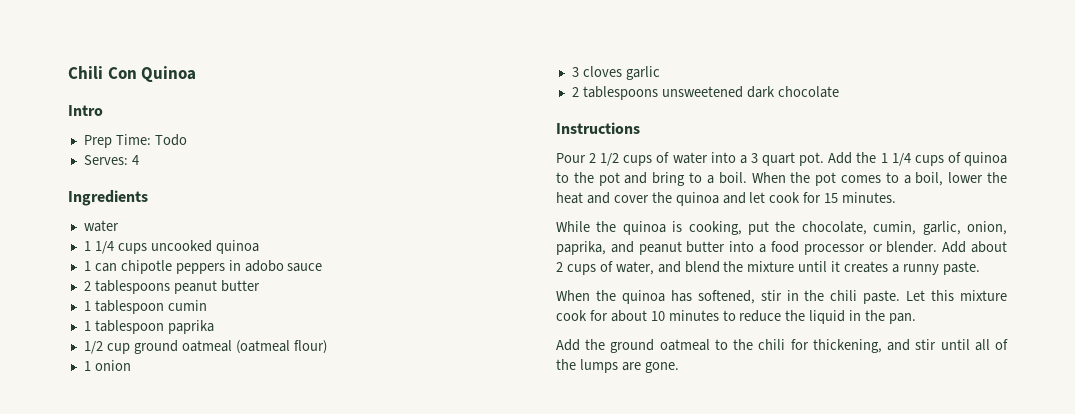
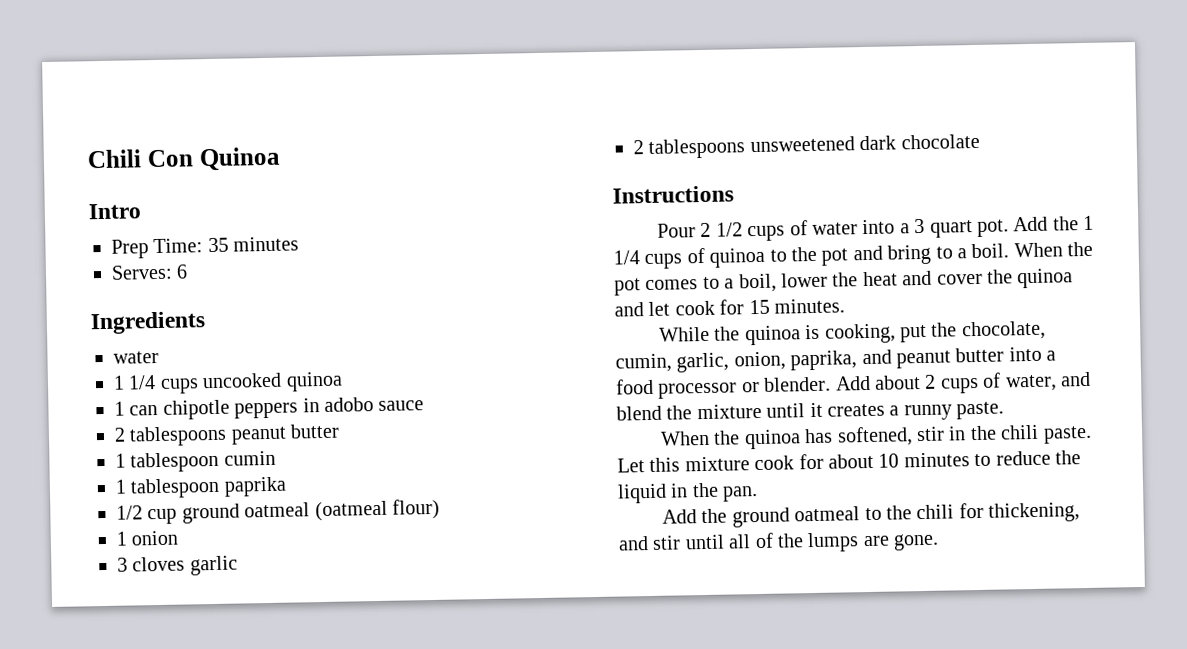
[154,134,187,146] Todo -> [207,236,300,253] 35 minutes
[131,155,139,165] 4 -> [176,264,189,279] 6

